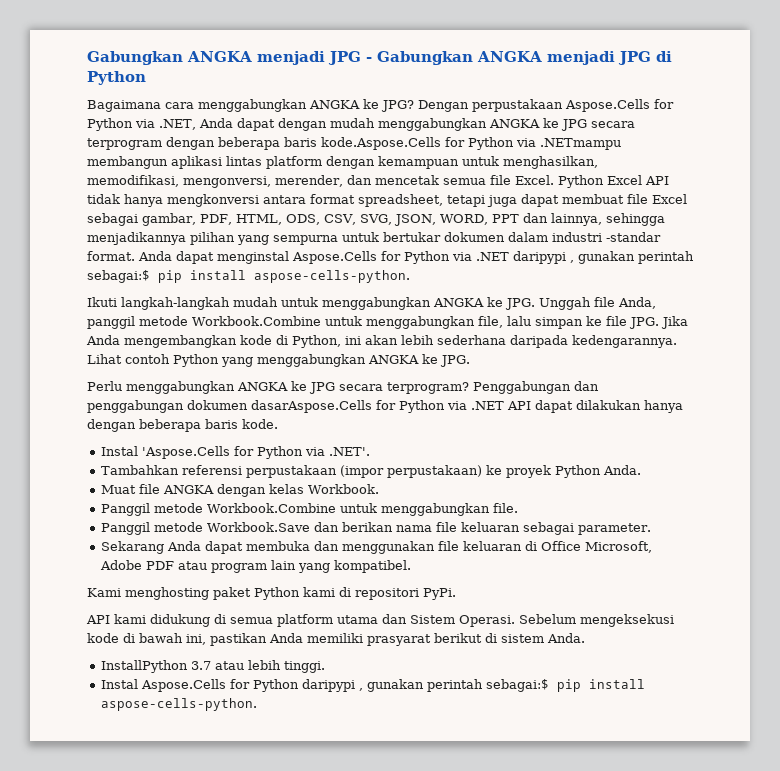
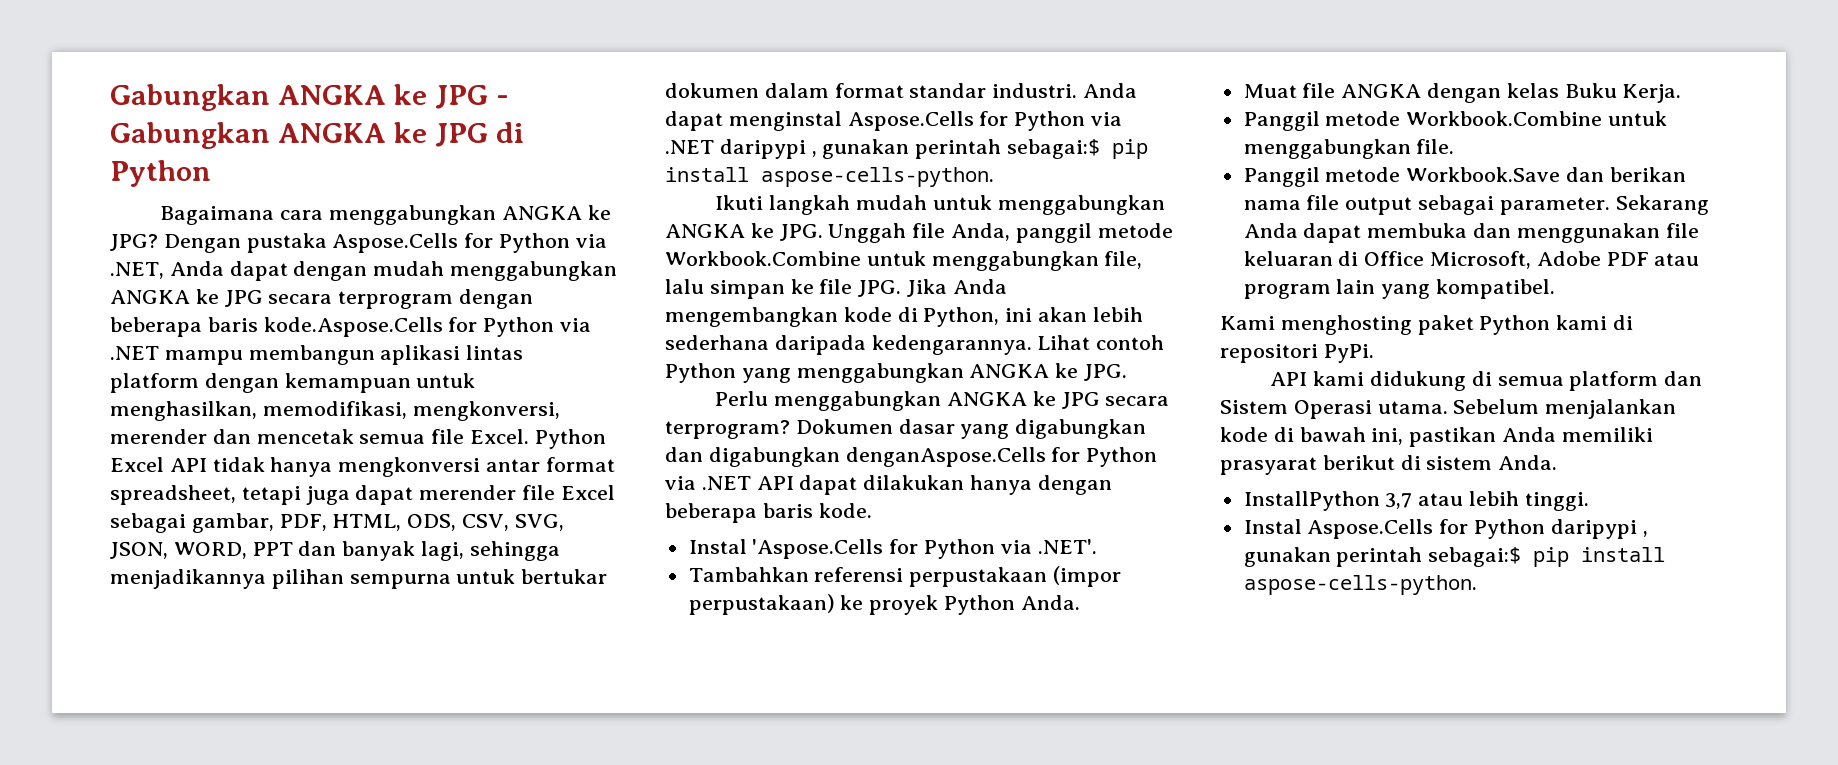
[87,51,325,65] Gabungkan ANGKA menjadi -> [110,84,427,111] Gabungkan ANGKA ke
[547,51,615,65] menjadi -> [393,122,427,143] ke
[472,99,563,112] perpustakaan -> [246,233,327,253] pustaka
[540,138,621,150] .NETmampu -> [110,346,243,365] .NET mampu
[183,175,343,188] mengonversi, merender, -> [412,401,560,421] [110,429,207,444] mengkonversi, merender
[263,195,306,204] antara -> [486,459,541,472] antar
[562,194,624,204] membuat -> [419,485,517,500] merender
[550,213,602,226] lainnya, -> [342,541,465,561] banyak lagi,
[237,235,269,245] yang -> (344, 579) none
[552,232,661,242] [87,251,135,261] industri -standar format. -> [834,83,1078,98] format standar industri.
[121,297,230,310] langkah-langkah -> [769,195,851,215] langkah
[473,381,599,394] [87,400,372,413] Penggabungan dan penggabungan dokumen dasarAspose.Cells -> [795,419,1147,439] [665,447,1046,467] Dokumen dasar yang digabungkan dan digabungkan denganAspose.Cells
[307,484,379,494] Workbook. -> [1564,83,1682,103] Buku Kerja.
[460,522,520,532] keluaran -> [1345,197,1413,215] output
(651, 529) // -> (1610, 206) none
[337,615,378,624] utama -> (1659, 381) none
[459,614,674,627] Operasi. Sebelum mengeksekusi -> [1293,399,1677,419] Operasi utama. Sebelum menjalankan
[190,661,211,670] 3.7 -> [1385,493,1413,509] 3,7

